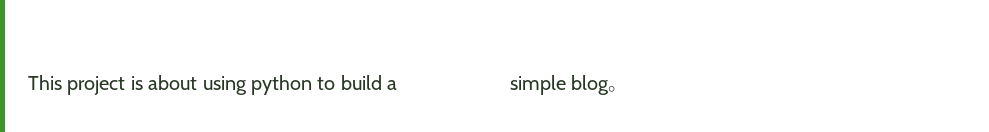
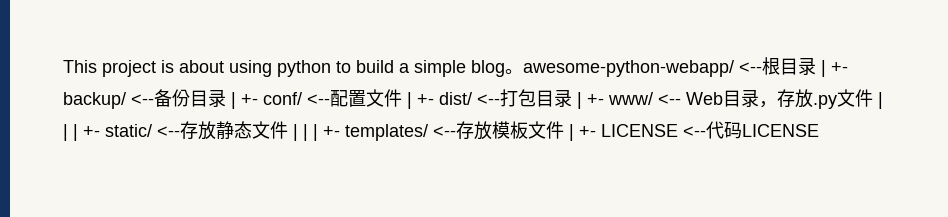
(629, 89) none -> [523,57,848,77] [63,89,883,109] [63,121,819,141] awesome-python-webapp/ <--根目录 | +- backup/ <--备份目录 | +- conf/ <--配置文件 | +- dist/ <--打包目录 | +- www/ <-- Web目录，存放.py文件 | | | +- static/ <--存放静态文件 | | | +- templates/ <--存放模板文件 | +- LICENSE <--代码LICENSE

